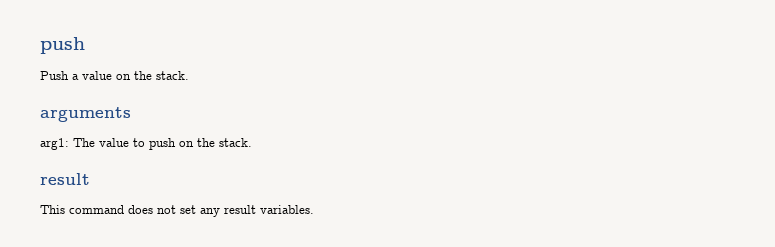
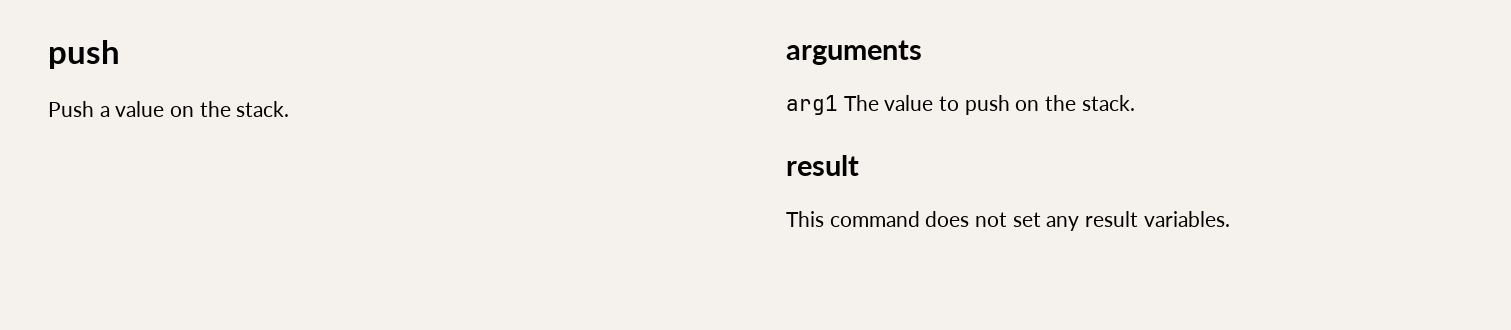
[40,138,69,150] arg1: -> [786,95,838,115] arg1

